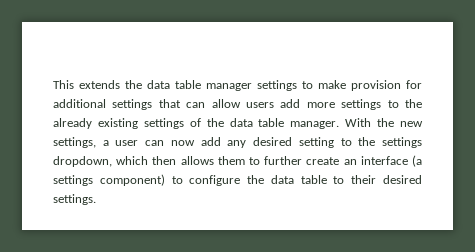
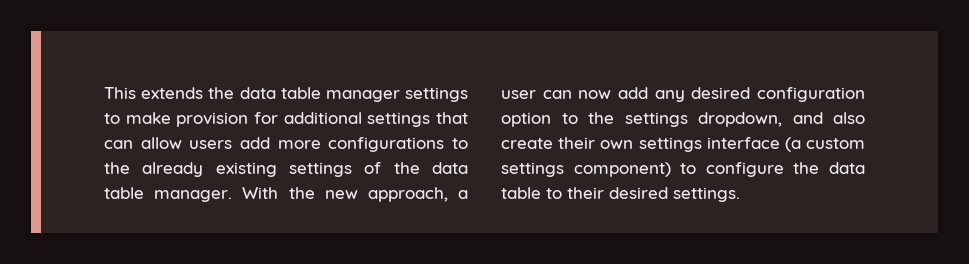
[341,99,382,110] settings -> [328,137,445,152] configurations
[53,137,96,148] settings, -> [367,187,448,202] approach,
[298,137,334,148] setting -> [757,87,865,102] [501,112,551,127] configuration option
[116,156,357,165] which then allows them to further create an -> [792,112,865,124] [501,137,702,152] and also create their own settings
(422, 161) none -> [806,138,865,149] custom

